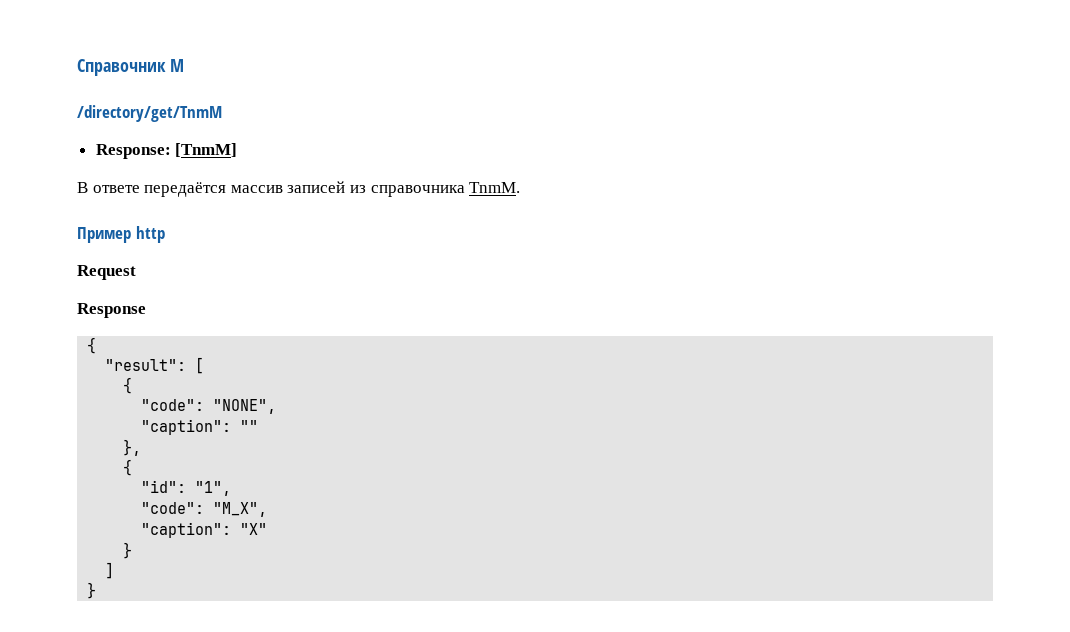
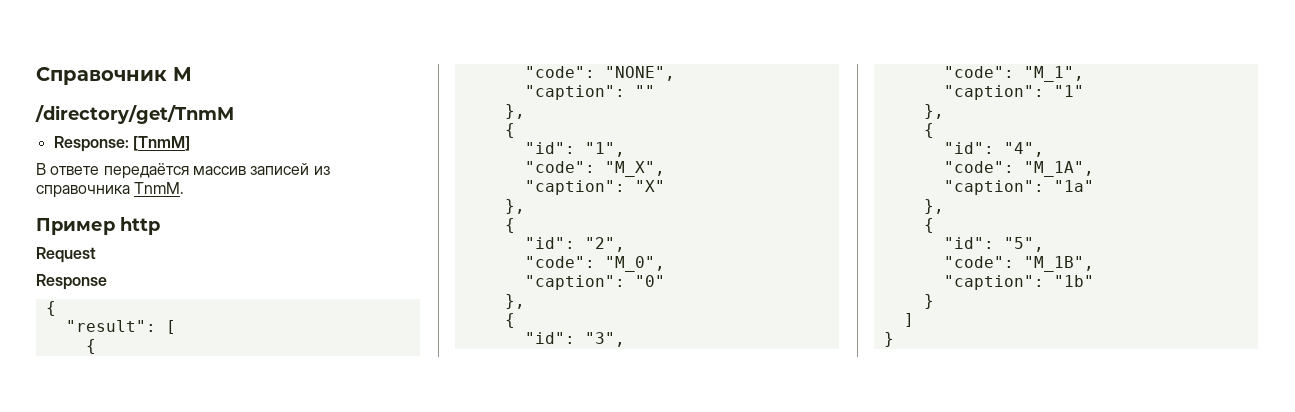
(268, 529) none -> [504,199,525,214] [504,218,515,233] [524,237,625,252] [524,256,665,272] [524,275,665,290] [504,294,525,309] [504,313,515,328] [524,332,625,347] [943,66,1084,82] [943,85,1084,100] [923,104,944,119] [923,123,934,138] [943,142,1044,157] [943,161,1094,177] [943,180,1094,195] [923,199,944,214] [923,218,934,233] [943,237,1044,252] [943,256,1094,272] [943,275,1094,290] // }, // { // "id": "2", // "code": "M_0", // "caption": "0" // }, // { // "id": "3", // "code": "M_1", // "caption": "1" // }, // { // "id": "4", // "code": "M_1A", // "caption": "1a" // }, // { // "id": "5", // "code": "M_1B", // "caption": "1b"

